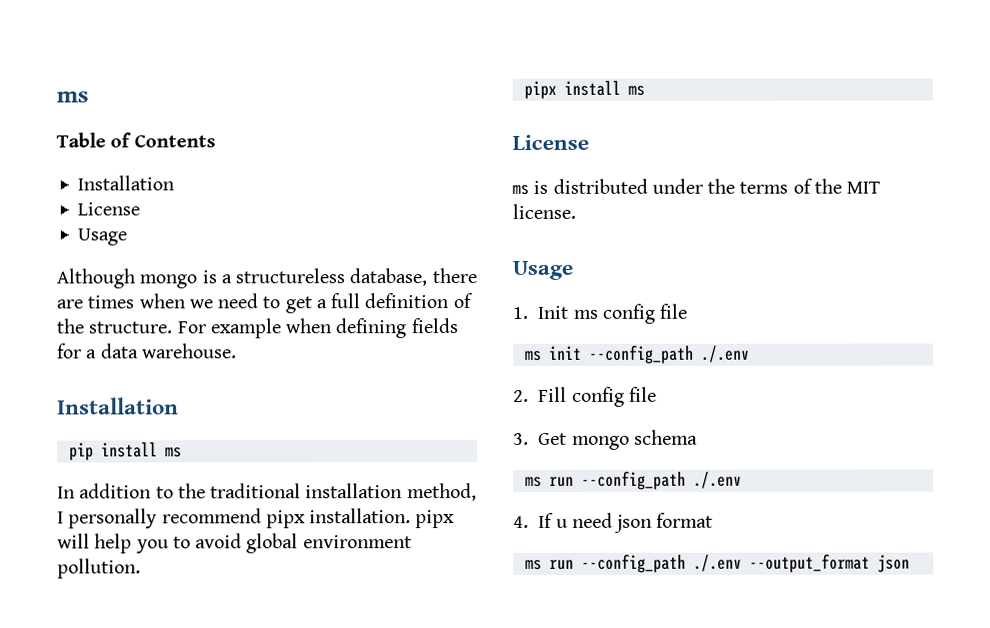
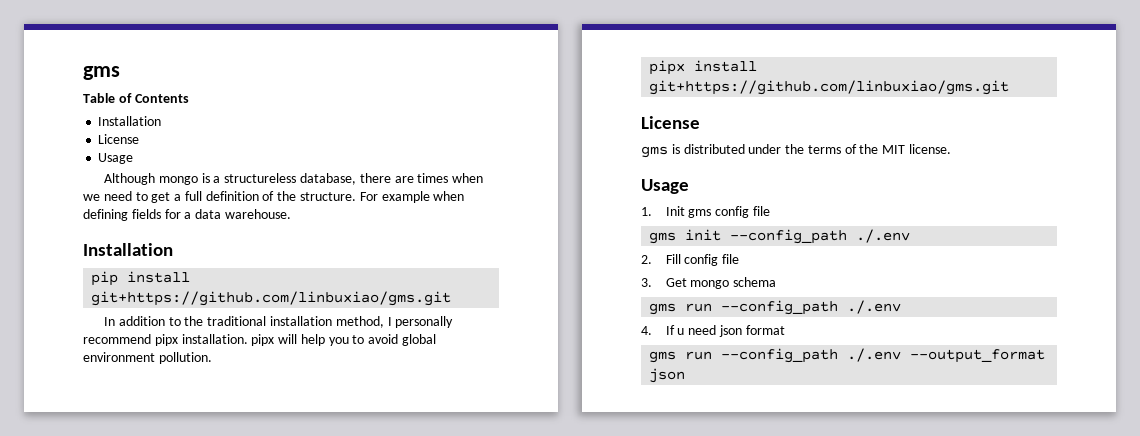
[56,91,89,103] ms -> [83,66,120,80] gms
[164,447,182,458] ms -> [91,291,452,306] git+https://github.com/linbuxiao/gms.git
[627,85,645,96] [512,134,589,150] [512,184,529,195] ms // License // ms -> [649,80,1010,95] [641,116,700,129] [641,146,668,158] git+https://github.com/linbuxiao/gms.git // License // gms
[572,303,689,324] [524,350,542,361] ms config file // ms -> [688,206,770,218] [649,232,677,244] gms config file // gms
[524,476,542,487] ms -> [649,303,677,315] gms
[524,559,542,570] ms -> [649,351,677,363] gms

